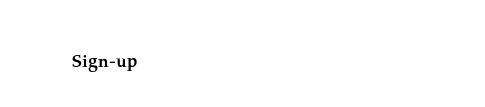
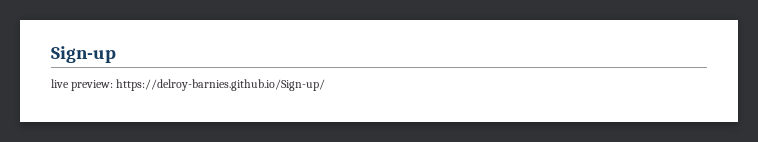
(137, 63) none -> [51,79,326,91] // live preview: https://delroy-barnies.github.io/Sign-up/

